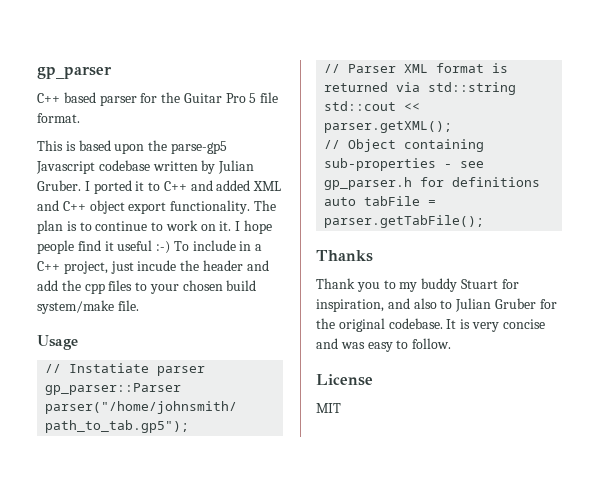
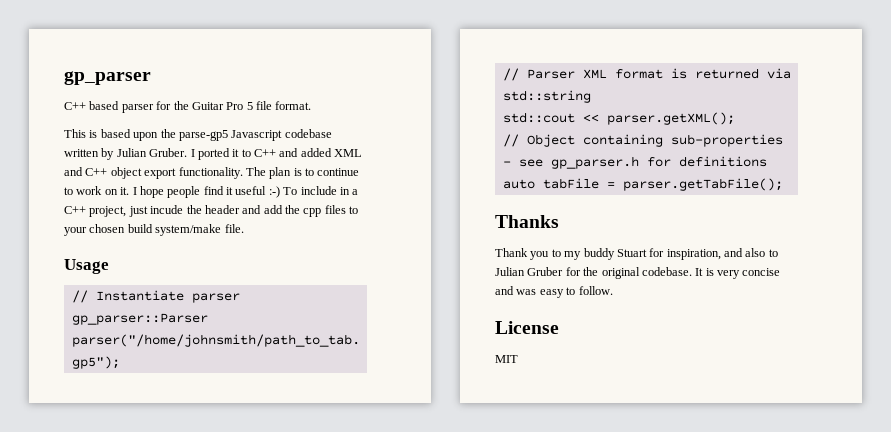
[69,363,150,373] Instatiate -> [95,290,184,301] Instantiate

